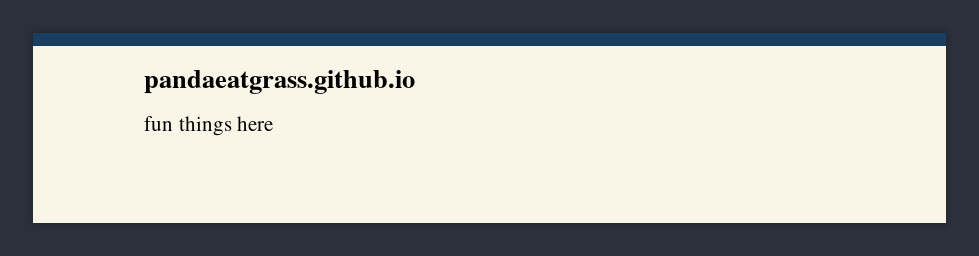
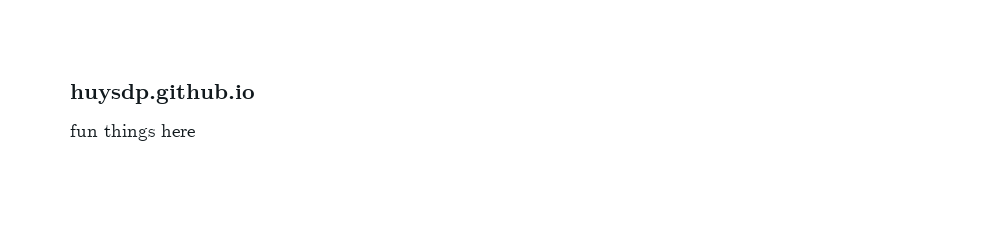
[144,70,415,94] pandaeatgrass.github.io -> [70,84,255,104] huysdp.github.io

